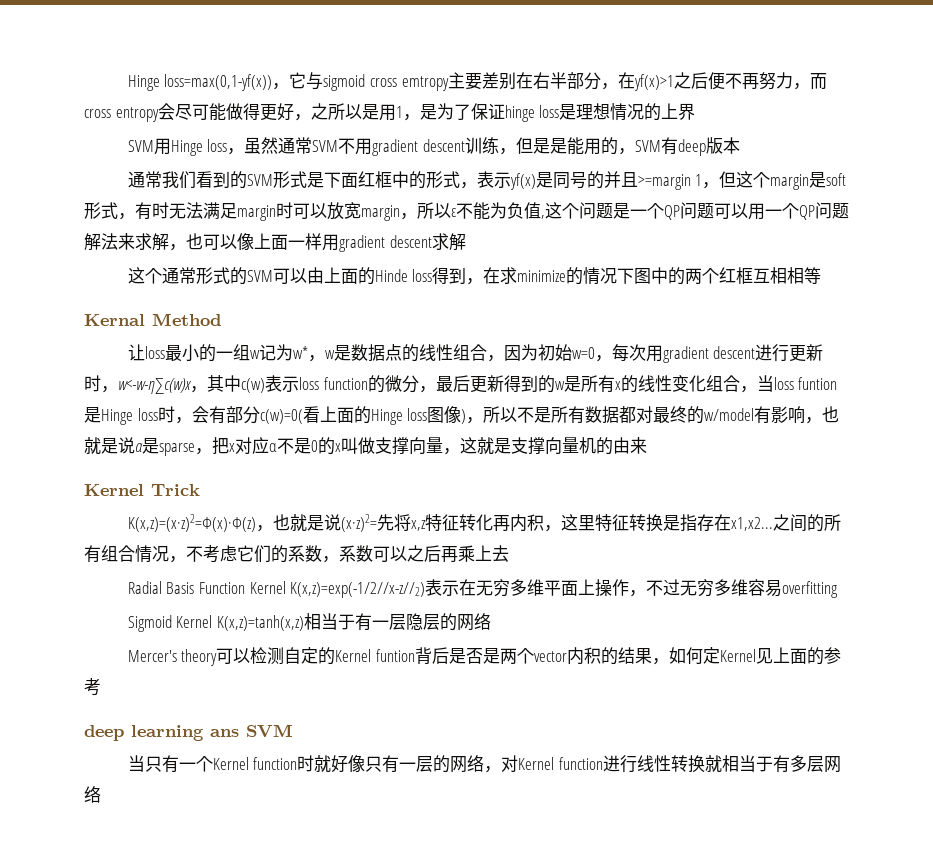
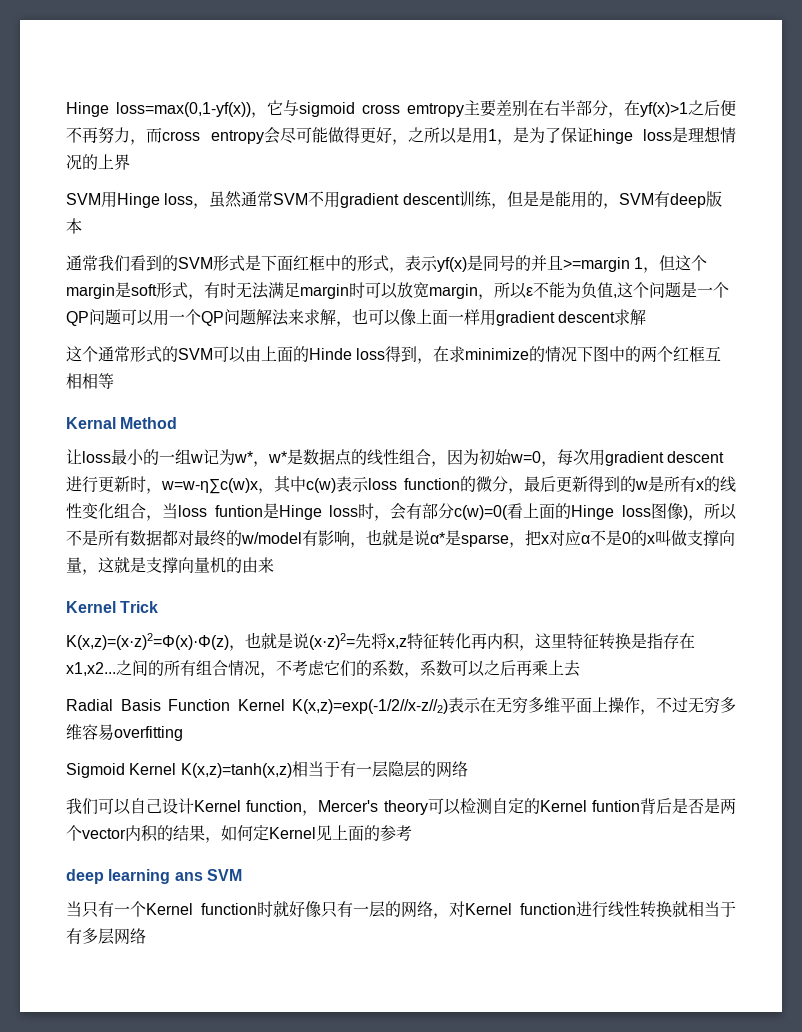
[324,350,335,359] w -> [268,451,287,463] w*
[118,378,192,394] w<-w-η∑c(w)x -> [161,478,258,494] w=w-η∑c(w)x
[135,443,143,452] α -> [430,532,445,544] α*
(492, 621) none -> [66,798,319,816] 我们可以自己设计Kernel function，

